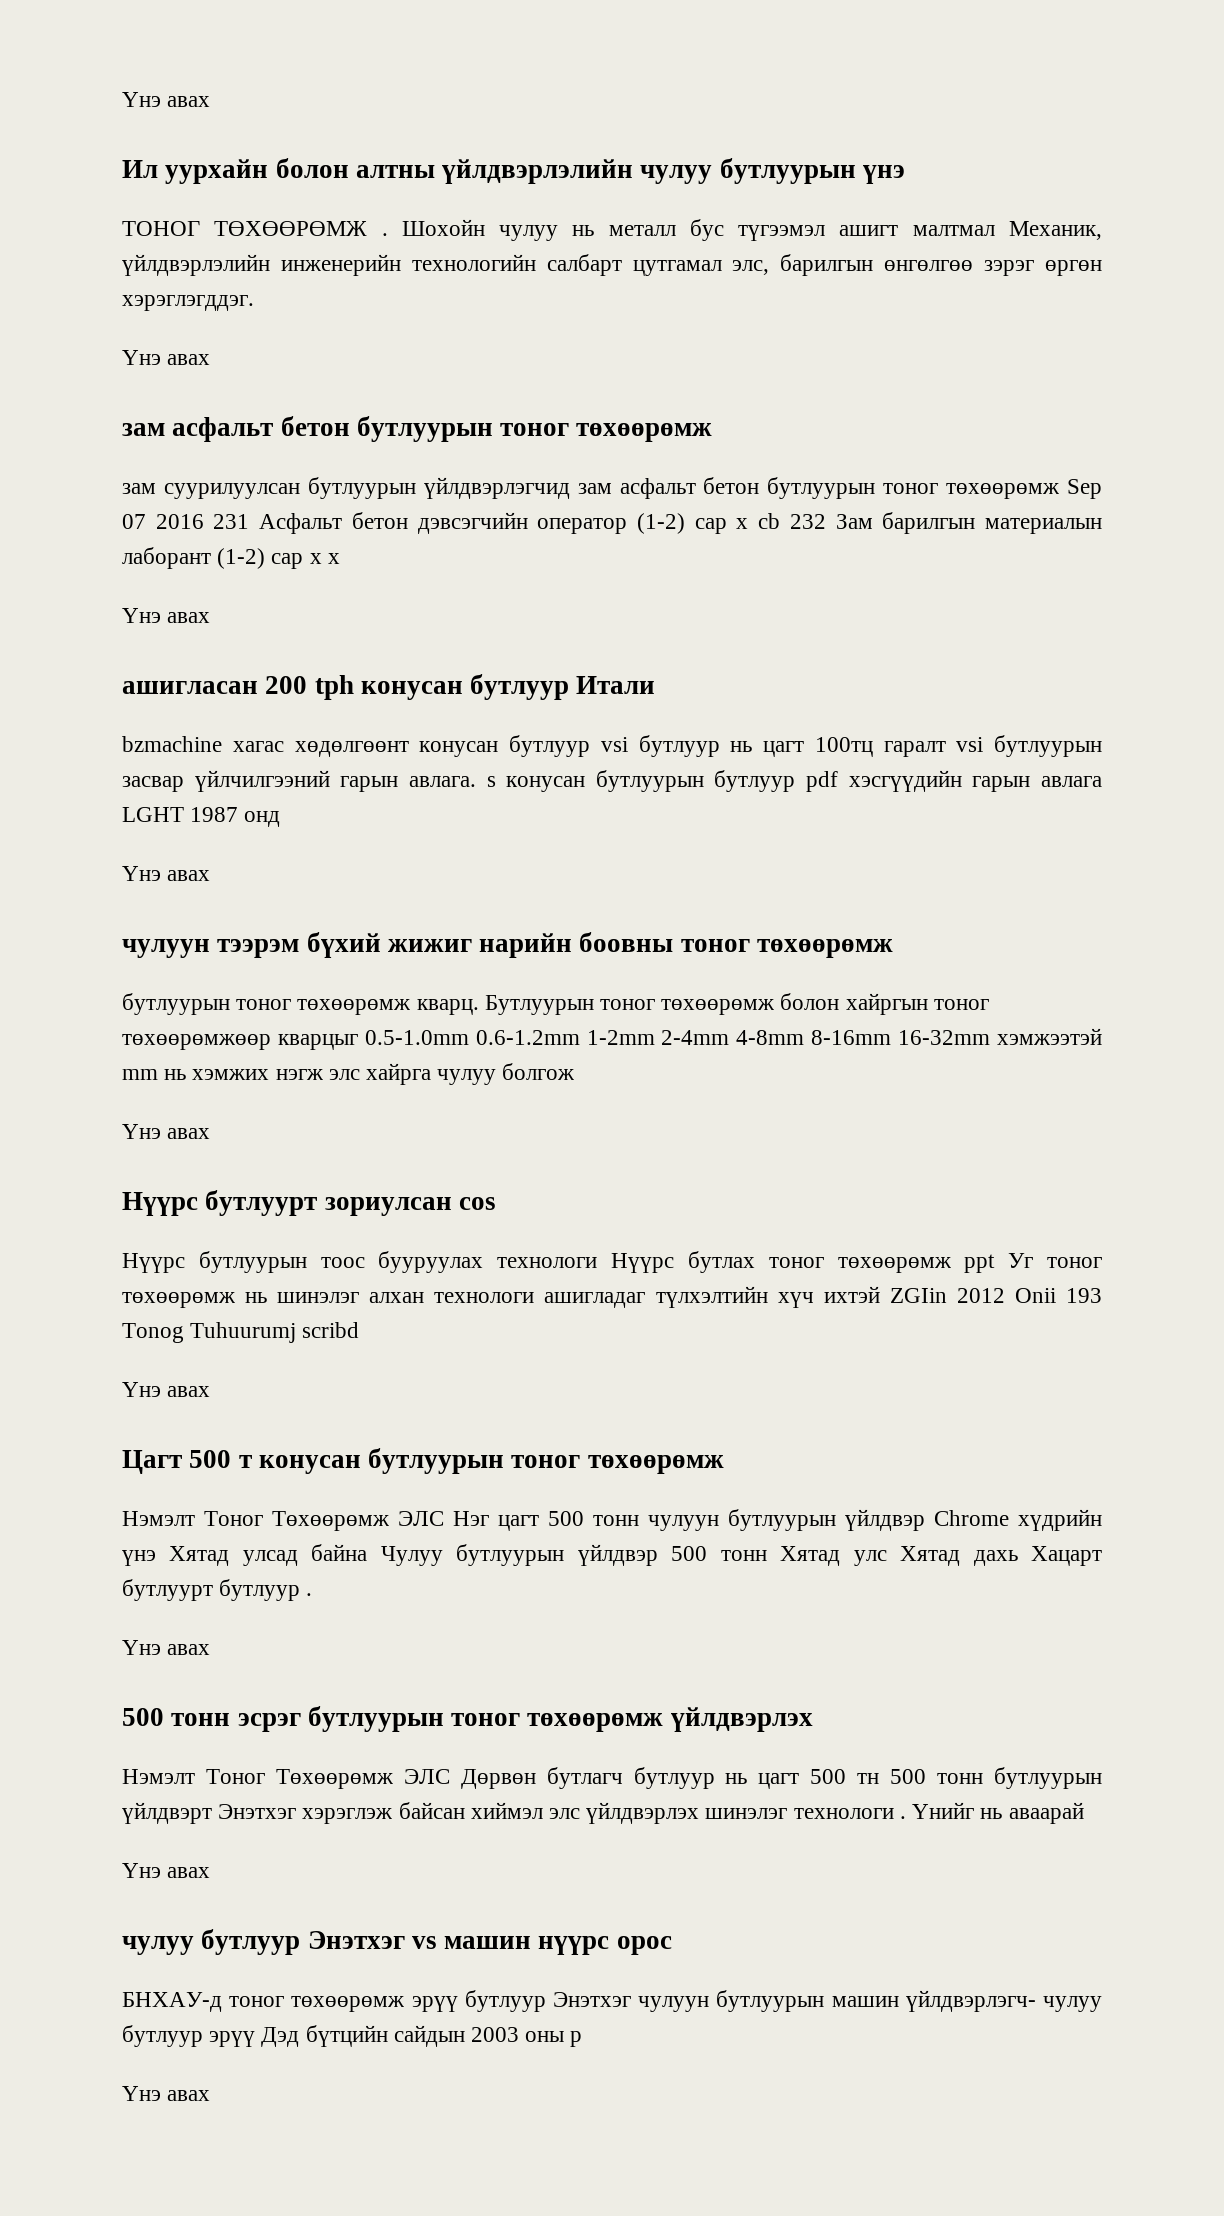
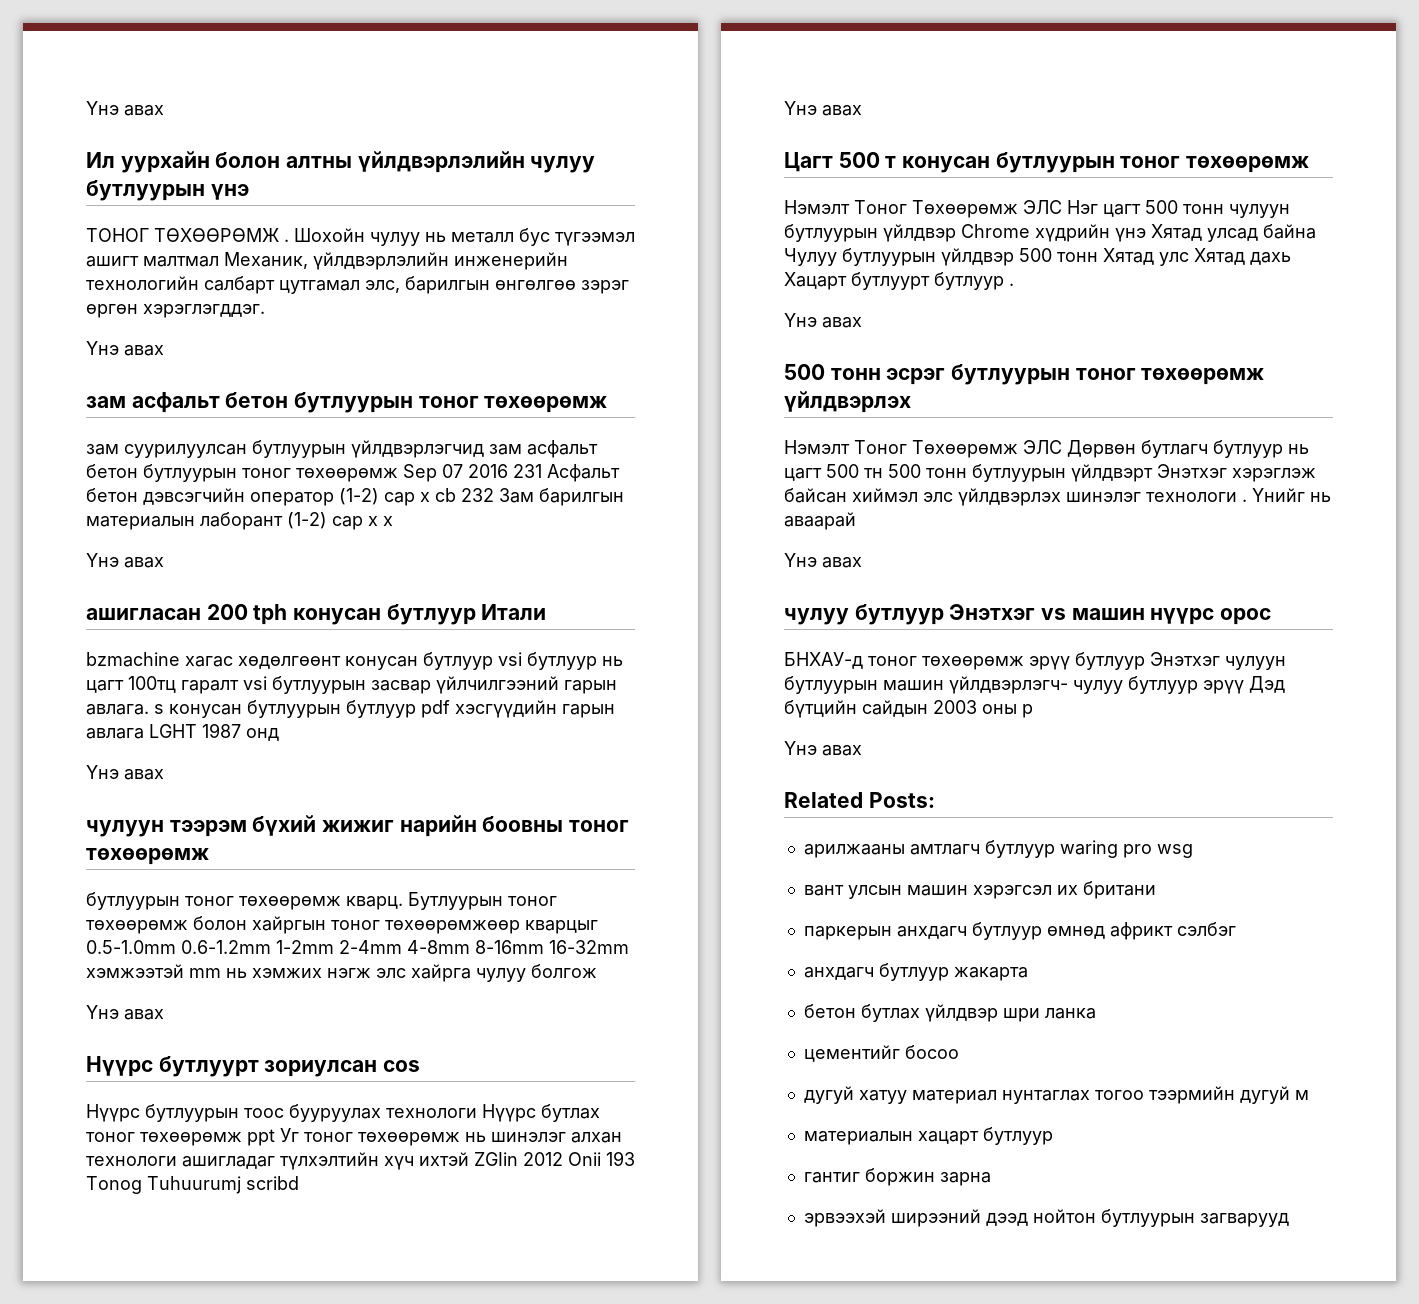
(211, 2095) none -> [784,792,935,808] [803,840,1193,858] [803,881,1156,899] [803,922,1236,940] [803,963,1028,981] [803,1004,1096,1022] [803,1045,959,1062] [803,1086,1309,1104] [803,1127,1053,1145] [803,1168,991,1186] [803,1209,1289,1227] // Related Posts: // арилжааны амтлагч бутлуур waring pro wsg // вант улсын машин хэрэгсэл их британи // паркерын анхдагч бутлуур өмнөд африкт сэлбэг // анхдагч бутлуур жакарта // бетон бутлах үйлдвэр шри ланка // цементийг босоо // дугуй хатуу материал нунтаглах тогоо тээрмийн дугуй м // материалын хацарт бутлуур // гантиг боржин зарна // эрвээхэй ширээний дээд нойтон бутлуурын загварууд

